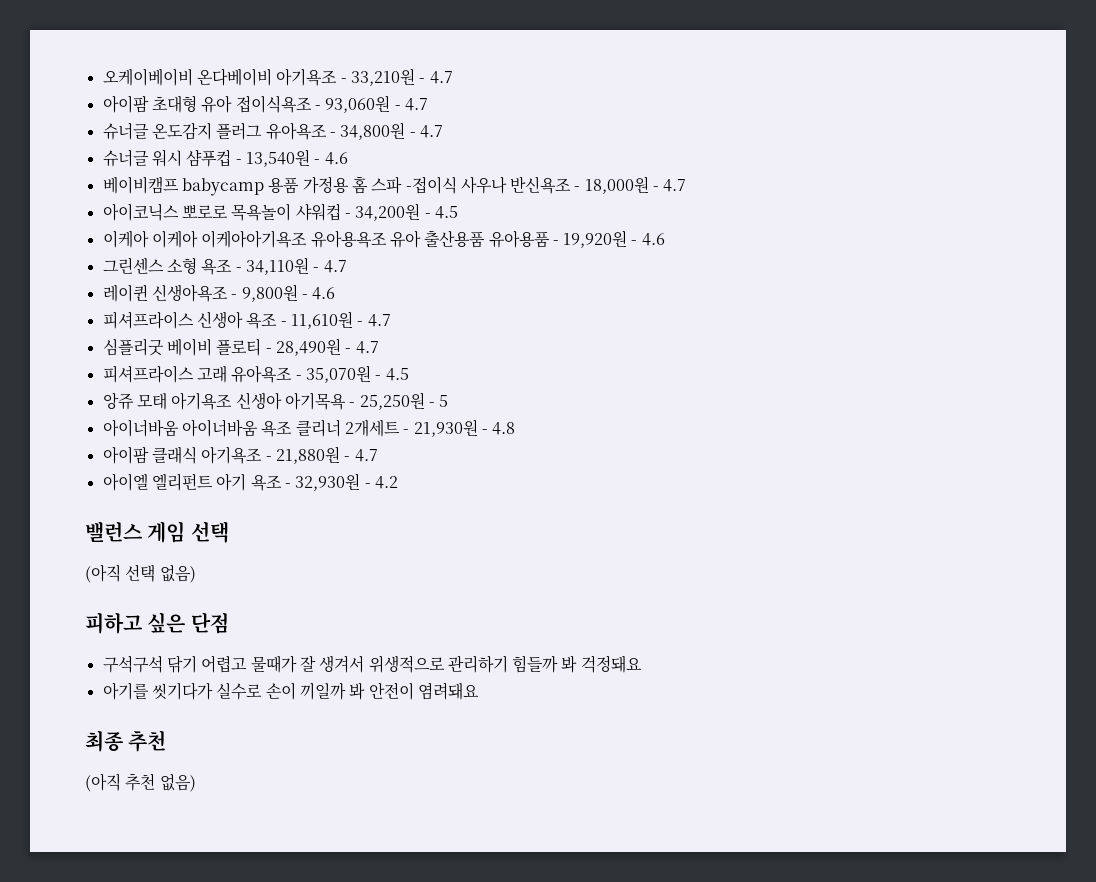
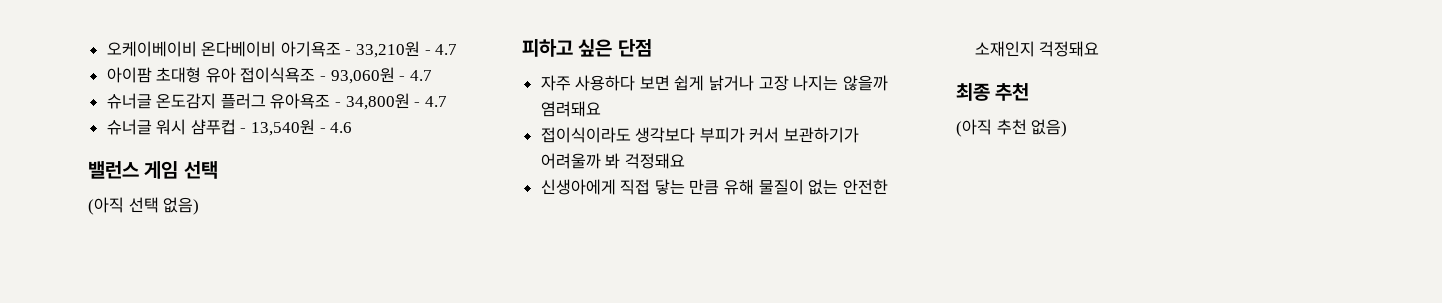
[102,176,687,196] [102,203,458,221] [102,230,665,248] [102,257,347,275] [102,284,336,302] [102,311,391,329] [102,338,379,356] [102,365,409,383] [102,392,449,410] [102,419,516,437] [102,446,378,464] [102,473,398,491] // 베이비캠프 babycamp 용품 가정용 홈 스파 -접이식 사우나 반신욕조 - 18,000원 - 4.7 // 아이코닉스 뽀로로 목욕놀이 샤워컵 - 34,200원 - 4.5 // 이케아 이케아 이케아아기욕조 유아용욕조 유아 출산용품 유아용품 - 19,920원 - 4.6 // 그린센스 소형 욕조 - 34,110원 - 4.7 // 레이퀸 신생아욕조 - 9,800원 - 4.6 // 피셔프라이스 신생아 욕조 - 11,610원 - 4.7 // 심플리굿 베이비 플로티 - 28,490원 - 4.7 // 피셔프라이스 고래 유아욕조 - 35,070원 - 4.5 // 앙쥬 모태 아기욕조 신생아 아기목욕 - 25,250원 - 5 // 아이너바움 아이너바움 욕조 클리너 2개세트 - 21,930원 - 4.8 // 아이팜 클래식 아기욕조 - 21,880원 - 4.7 // 아이엘 엘리펀트 아기 욕조 - 32,930원 - 4.2 -> (353, 127) none
[102,655,642,673] [102,682,479,700] 구석구석 닦기 어렵고 물때가 잘 생겨서 위생적으로 관리하기 힘들까 봐 걱정돼요 // 아기를 씻기다가 실수로 손이 끼일까 봐 안전이 염려돼요 -> [540,75,888,91] [540,101,601,117] [540,127,860,143] [540,153,685,169] [540,179,888,195] [974,41,1100,57] 자주 사용하다 보면 쉽게 낡거나 고장 나지는 않을까 염려돼요 // 접이식이라도 생각보다 부피가 커서 보관하기가 어려울까 봐 걱정돼요 // 신생아에게 직접 닿는 만큼 유해 물질이 없는 안전한 소재인지 걱정돼요

